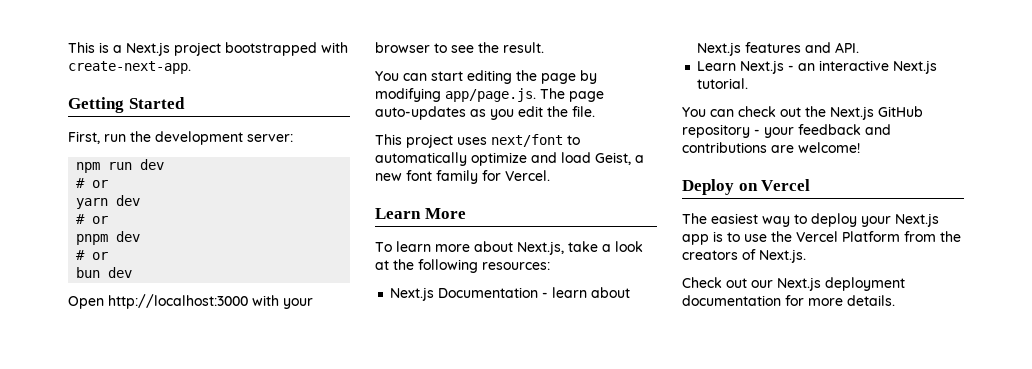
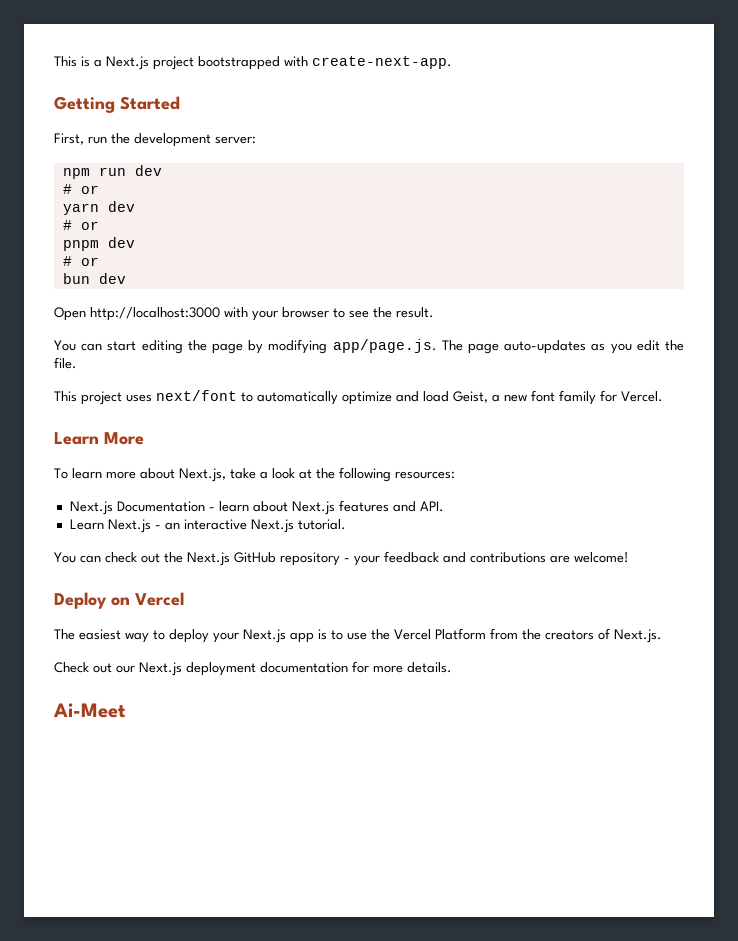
(895, 300) none -> [53,703,126,718] // Ai-Meet

